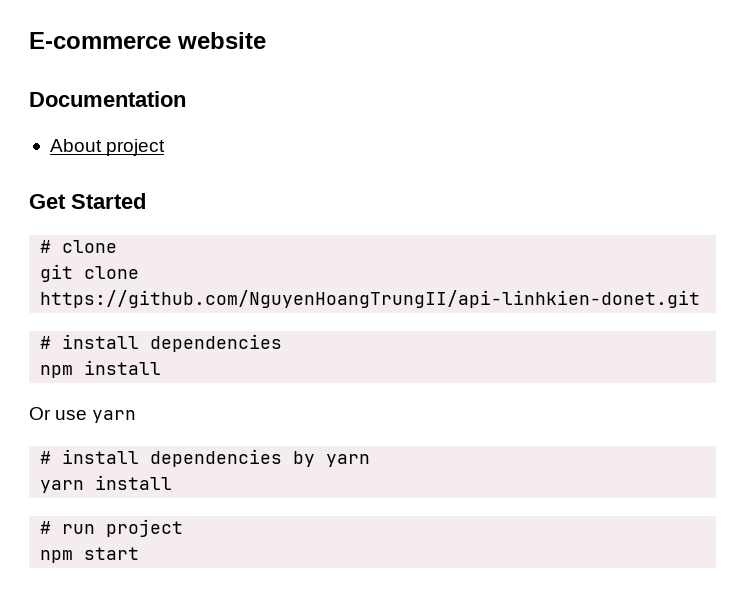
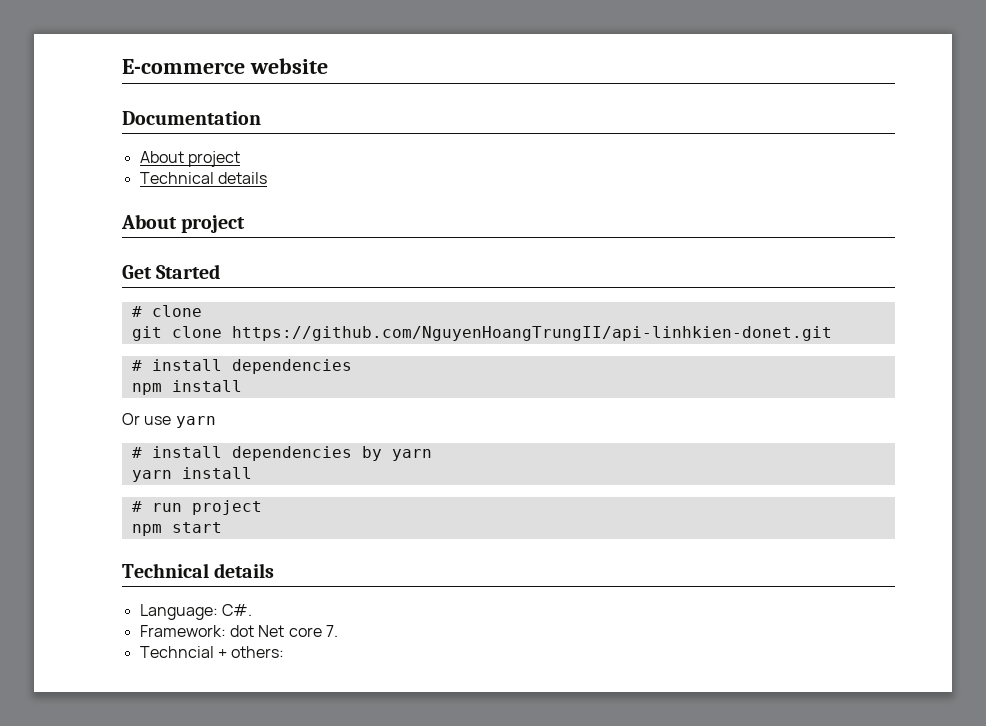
(166, 147) none -> [139,172,267,184] [121,214,246,233] // Technical details // About project
(140, 553) none -> [122,563,275,578] [139,604,252,620] [139,625,338,637] [139,646,285,658] // Technical details // Language: C#. // Framework: dot Net core 7. // Techncial + others:

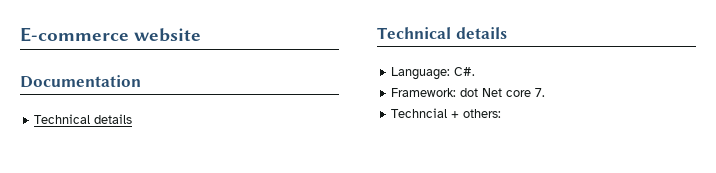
[139,151,240,167] [139,172,267,184] [121,214,246,233] [122,264,221,279] [131,305,202,317] [131,326,832,341] [131,359,352,374] [131,380,242,395] [122,413,216,428] [131,446,432,461] [131,467,252,482] [131,500,262,515] [131,522,222,536] // About project // Technical details // About project // Get Started // # clone // git clone https://github.com/NguyenHoangTrungII/api-linhkien-donet.git // # install dependencies // npm install // Or use yarn // # install dependencies by yarn // yarn install // # run project // npm start -> [34,114,133,124] // Technical details

